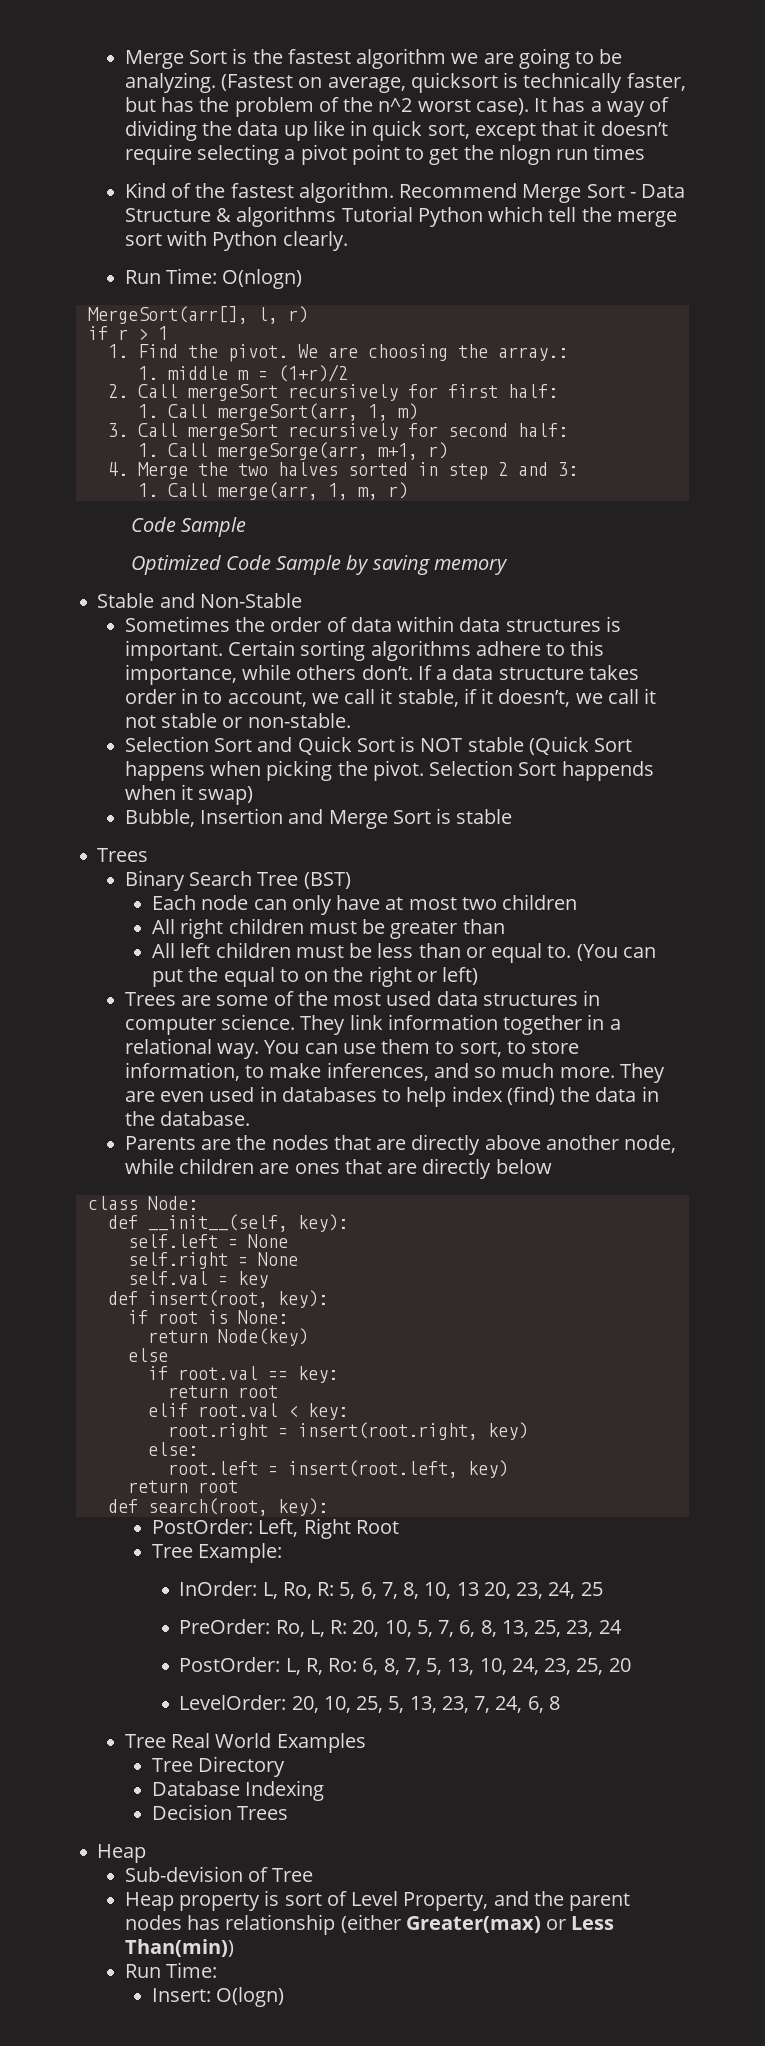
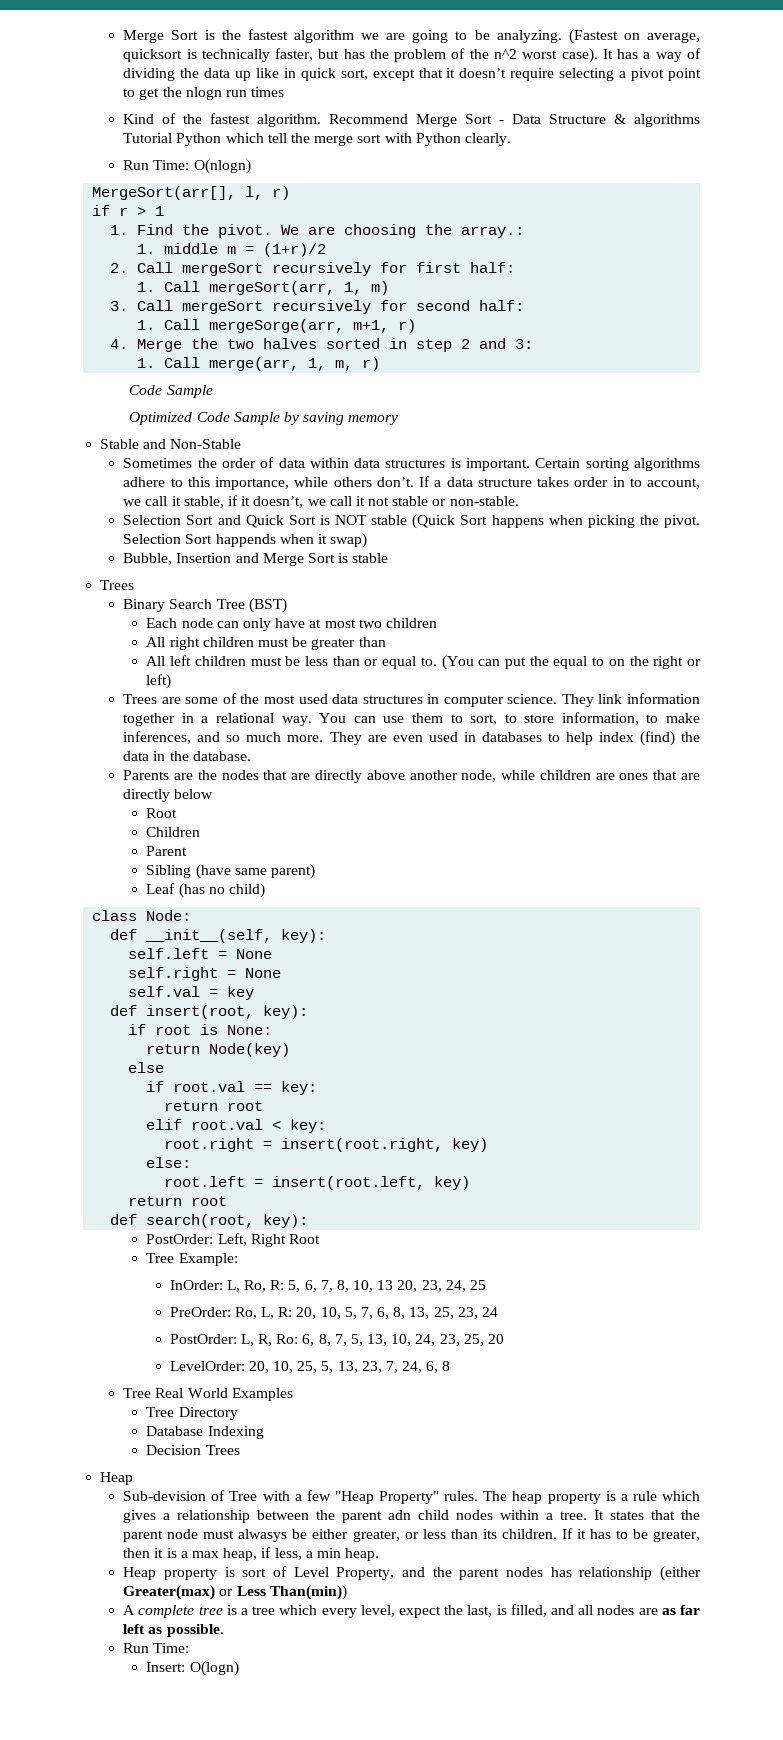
(552, 1166) none -> [146,808,178,818] [146,827,201,837] [146,846,188,856] [146,864,315,879] [146,883,265,898] // Root // Children // Parent // Sibling (have same parent) // Leaf (has no child)
(314, 1875) none -> [262,1490,700,1504] [123,1510,700,1523] [123,1528,700,1542] [123,1547,380,1561] with a few "Heap Property" rules. The heap property is a rule which gives a relationship between the parent adn child nodes within a tree. It states that the parent node must alwasys be either greater, or less than its children. If it has to be greater, then it is a max heap, if less, a min heap.
(234, 1948) none -> [123,1604,700,1618] [123,1624,224,1637] // A complete tree is a tree which every level, expect the last, is filled, and all nodes are as far left as possible.

